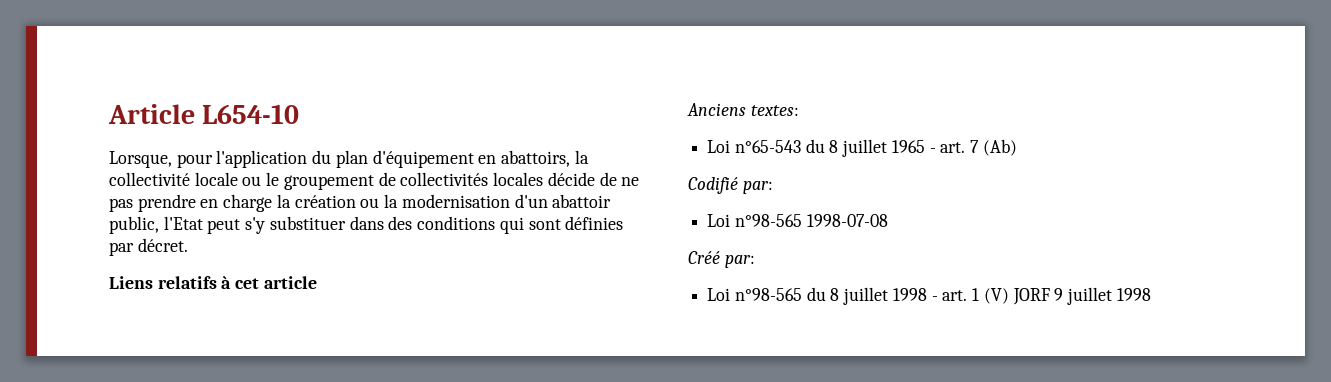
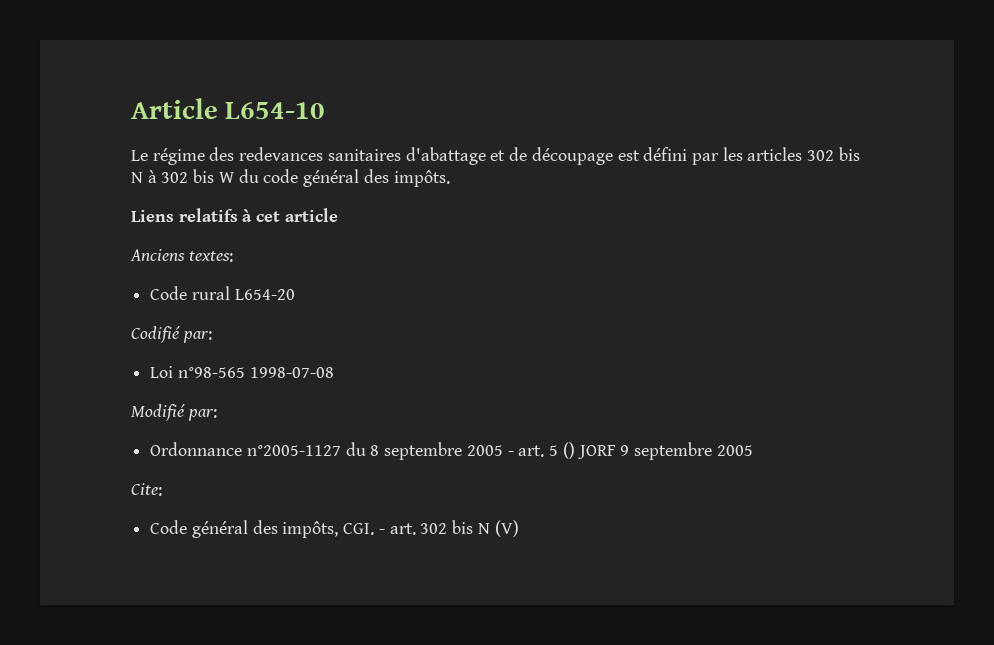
[109,150,589,168] [109,172,640,190] [109,194,612,212] [109,216,624,234] [109,238,188,256] Lorsque, pour l'application du plan d'équipement en abattoirs, la collectivité locale ou le groupement de collectivités locales décide de ne pas prendre en charge la création ou la modernisation d'un abattoir public, l'Etat peut s'y substituer dans des conditions qui sont définies par décret. -> [131,147,860,165] [131,169,450,187] Le régime des redevances sanitaires d'abattage et de découpage est défini par les articles 302 bis N à 302 bis W du code général des impôts.
[707,139,1017,157] Loi n°65-543 du 8 juillet 1965 - art. 7 (Ab) -> [150,286,295,300] Code rural L654-20
[688,251,755,268] [707,287,1151,305] Créé par: // Loi n°98-565 du 8 juillet 1998 - art. 1 (V) JORF 9 juillet 1998 -> [131,404,217,421] [150,442,753,460] [131,483,162,496] [150,520,519,538] Modifié par: // Ordonnance n°2005-1127 du 8 septembre 2005 - art. 5 () JORF 9 septembre 2005 // Cite: // Code général des impôts, CGI. - art. 302 bis N (V)

